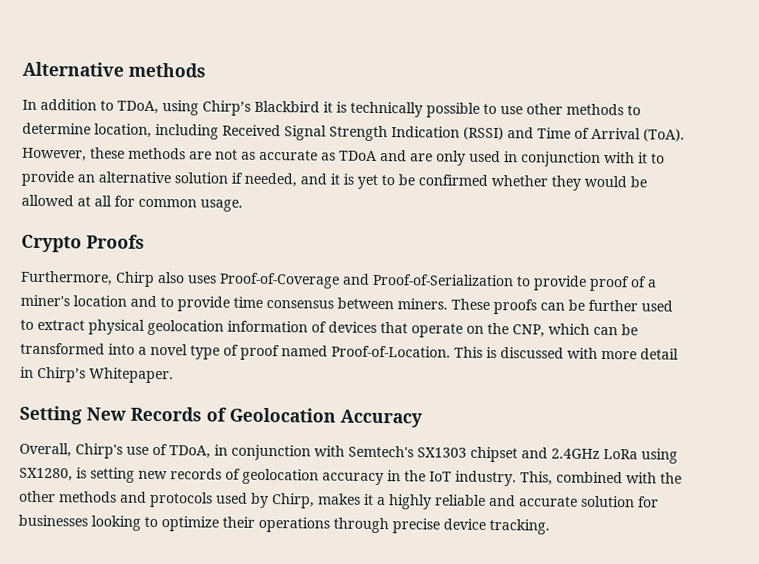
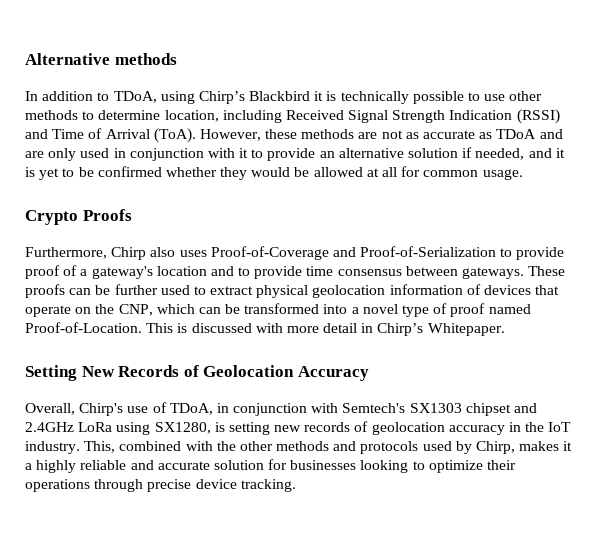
[20,294,70,307] miner's -> [91,266,153,279] gateway's
[397,298,448,310] miners. -> [462,267,525,279] gateways.

